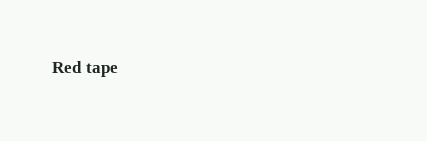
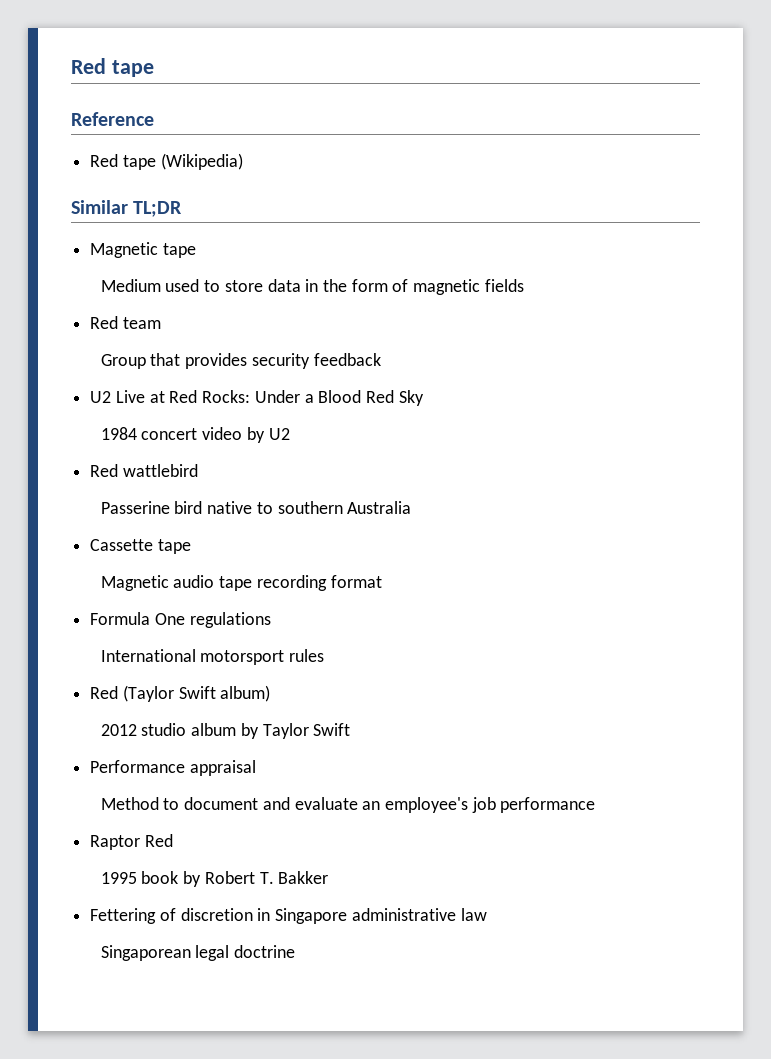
[52,61,118,77] Red tape -> [71,58,154,77] [71,112,154,126] [90,153,243,170] [71,200,183,217] [90,242,196,258] [100,279,524,295] [90,316,161,329] [100,353,381,369] [90,390,424,406] [100,427,290,443] [90,464,198,477] [100,501,412,514] [90,539,191,554] [100,575,382,591] [90,612,271,628] [100,649,325,665] [90,685,271,702] [100,723,351,739] [90,760,256,776] [100,797,596,813] [90,834,173,850] [100,871,329,887] [90,908,487,924] [100,945,296,961] Red tape // Reference // Red tape (Wikipedia) // Similar TL;DR // Magnetic tape // Medium used to store data in the form of magnetic fields // Red team // Group that provides security feedback // U2 Live at Red Rocks: Under a Blood Red Sky // 1984 concert video by U2 // Red wattlebird // Passerine bird native to southern Australia // Cassette tape // Magnetic audio tape recording format // Formula One regulations // International motorsport rules // Red (Taylor Swift album) // 2012 studio album by Taylor Swift // Performance appraisal // Method to document and evaluate an employee's job performance // Raptor Red // 1995 book by Robert T. Bakker // Fettering of discretion in Singapore administrative law // Singaporean legal doctrine

